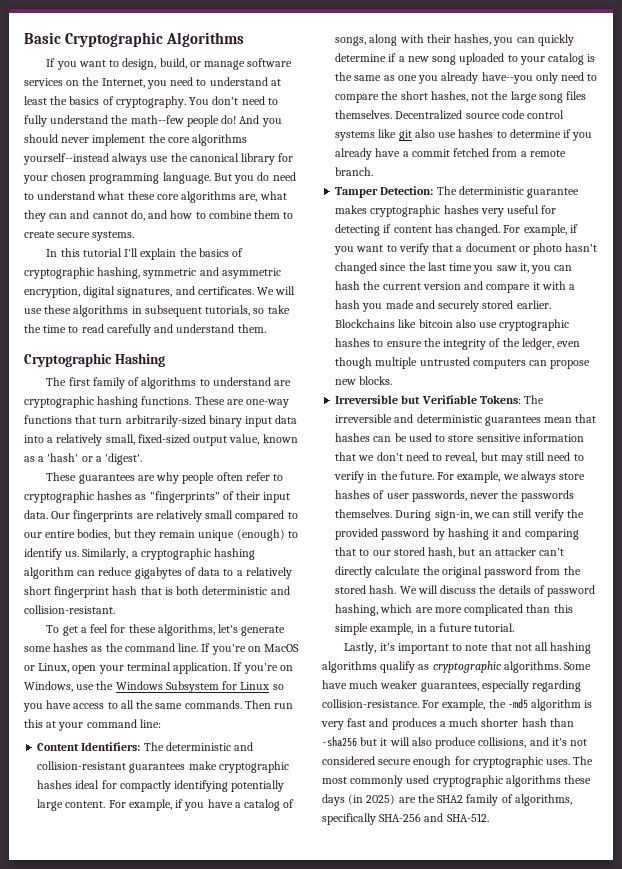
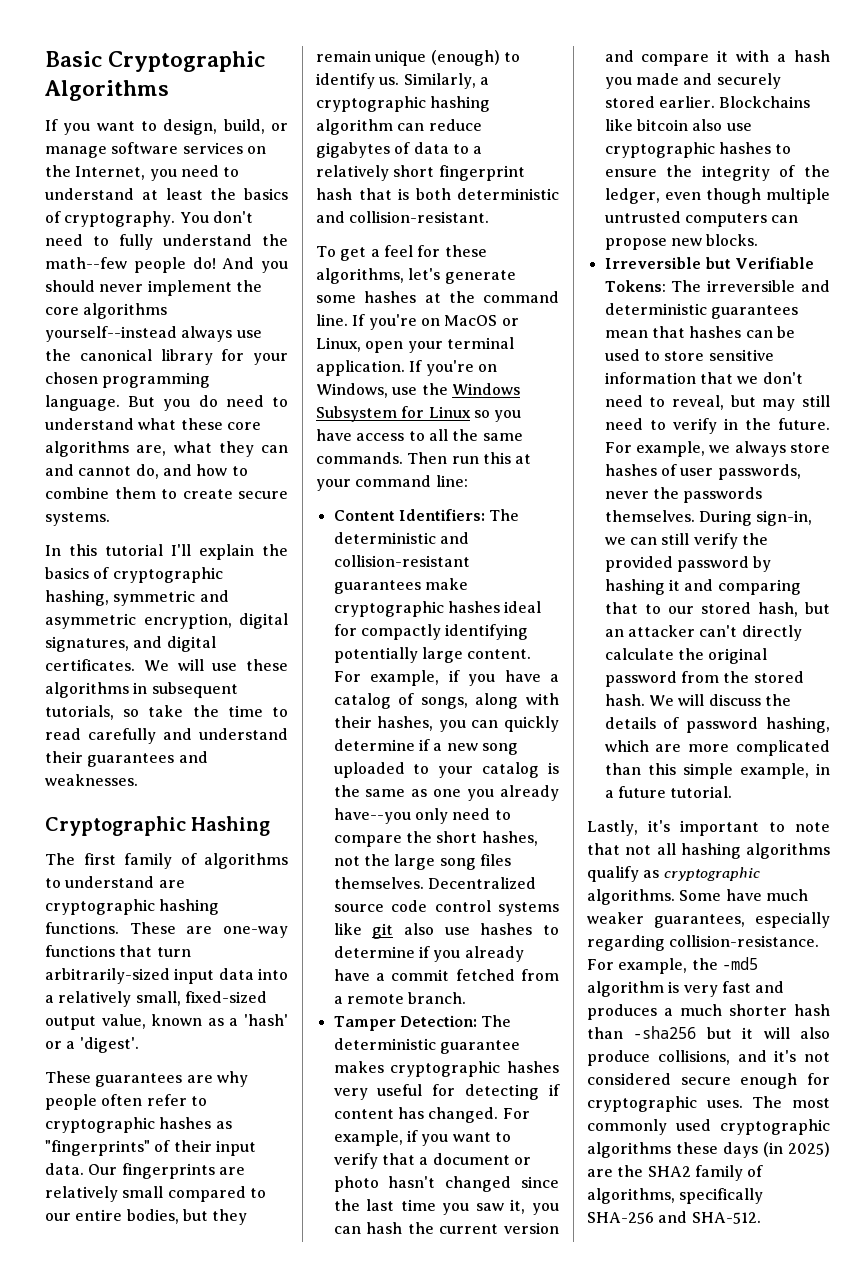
(195, 290) none -> [166,636,216,652] digital
[237,324,266,333] them. -> [45,751,208,767] [45,774,138,786] their guarantees and weaknesses.
[208,415,242,427] binary -> (170, 976) none
[91,646,103,652] as -> [424,293,441,303] at

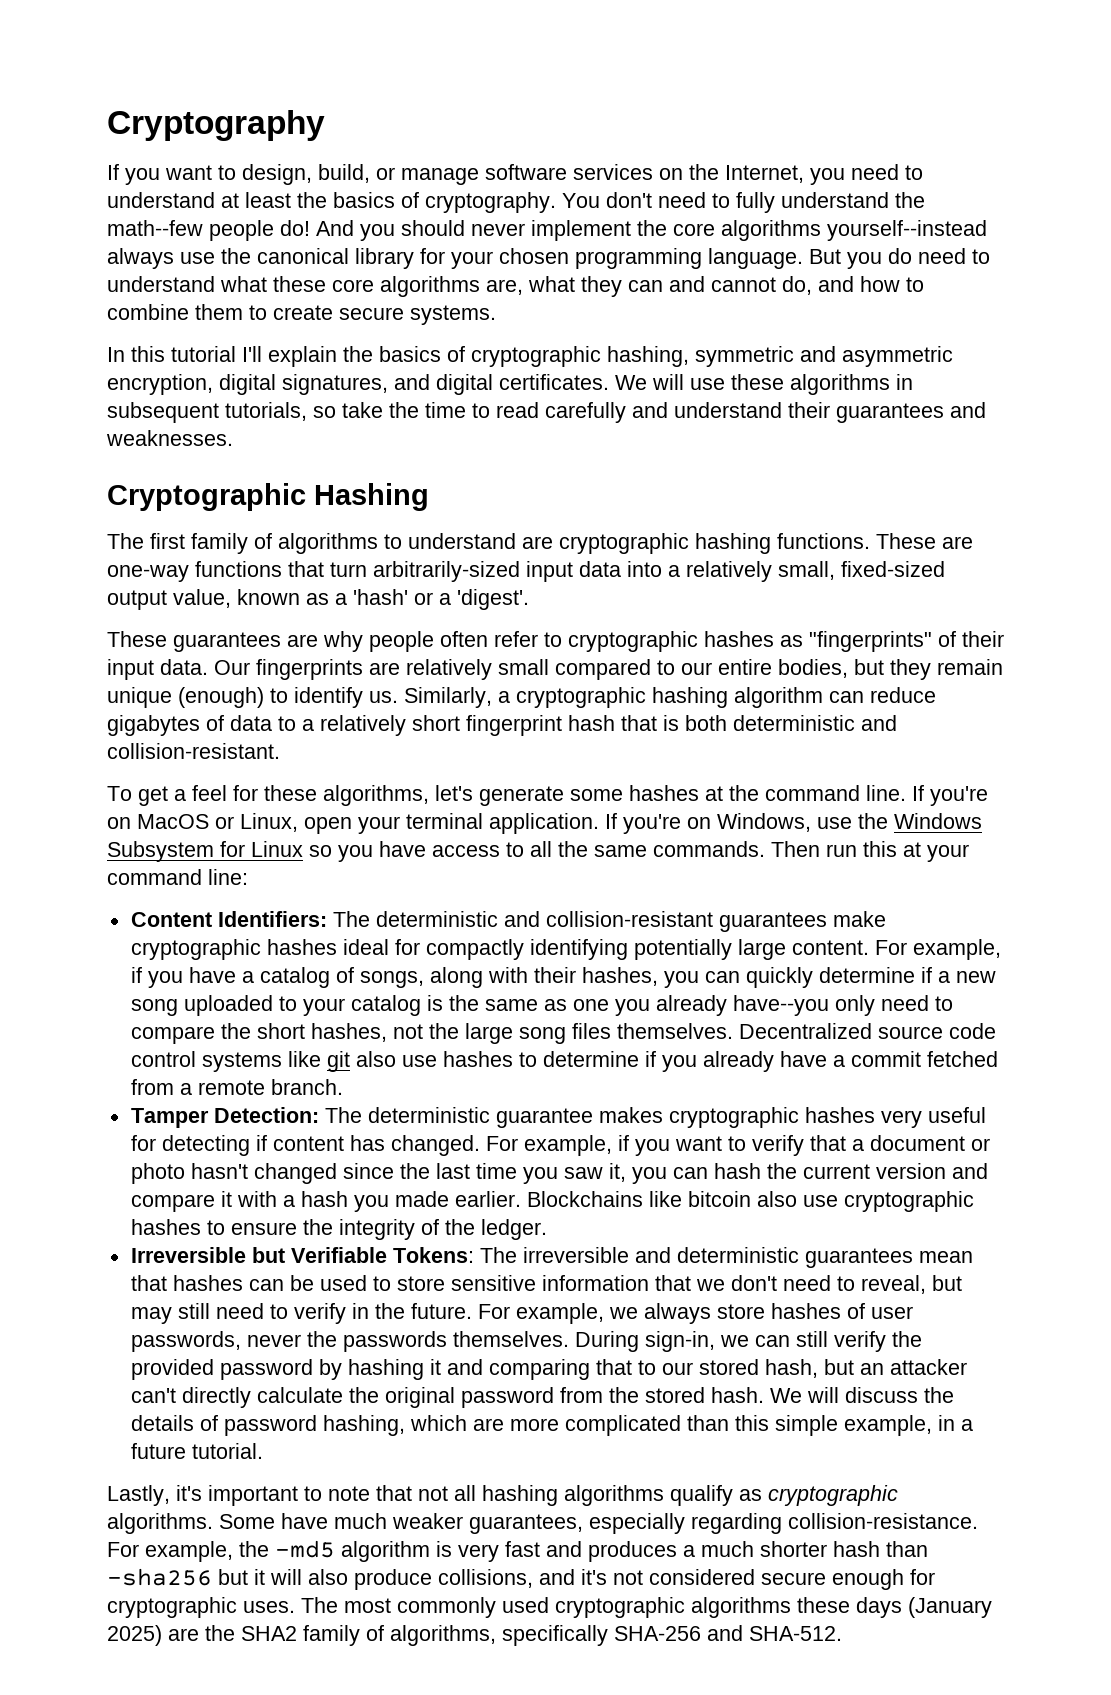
[45,51,266,72] [44,80,169,101] Basic Cryptographic Algorithms -> [107,110,325,141] Cryptography
[683,73,781,89] [604,96,655,108] and securely stored -> (449, 1199) none
[604,188,830,204] [604,211,799,227] [604,234,759,250] ledger, even though multiple untrusted computers can propose new blocks. -> [480,1219,547,1240] ledger.
[763,1142,783,1157] (in -> [908,1597,992,1618] (January

